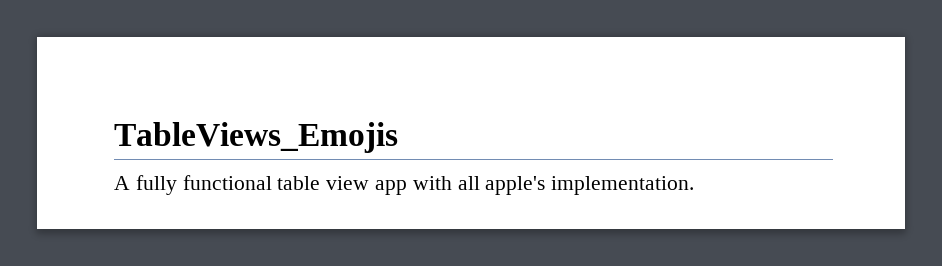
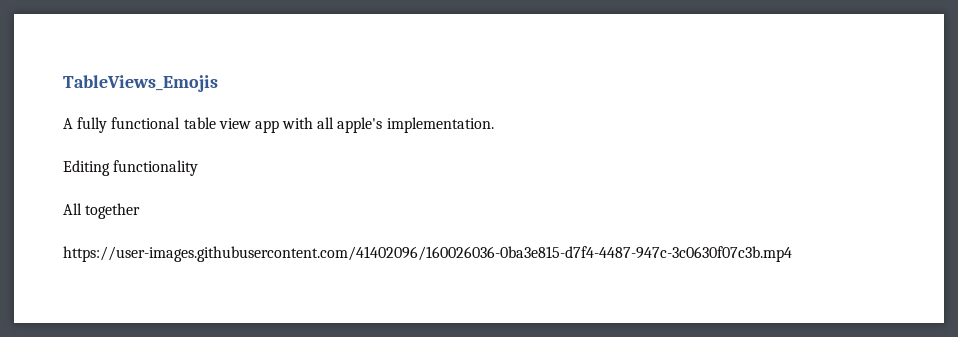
(695, 185) none -> [63,160,199,176] [63,203,141,219] [63,246,792,262] // Editing functionality // All together // https://user-images.githubusercontent.com/41402096/160026036-0ba3e815-d7f4-4487-947c-3c0630f07c3b.mp4

